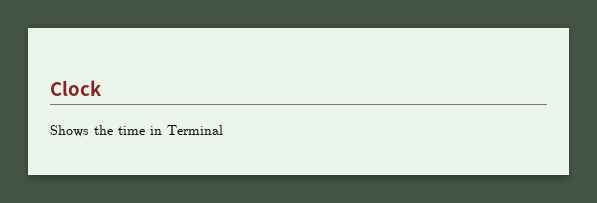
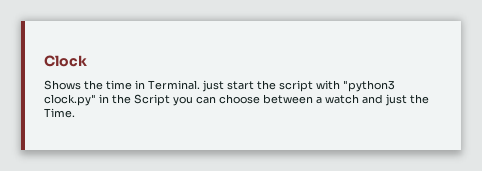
[167,125,223,135] Terminal -> [148,80,395,92] [44,94,429,106] [44,108,75,118] Terminal. just start the script with "python3 clock.py" in the Script you can choose between a watch and just the Time.

